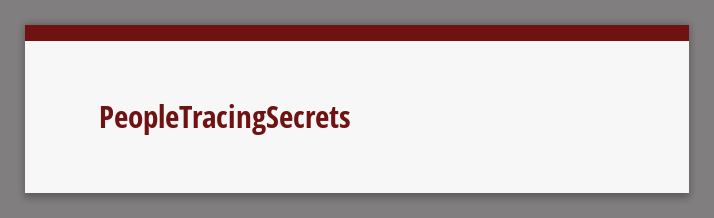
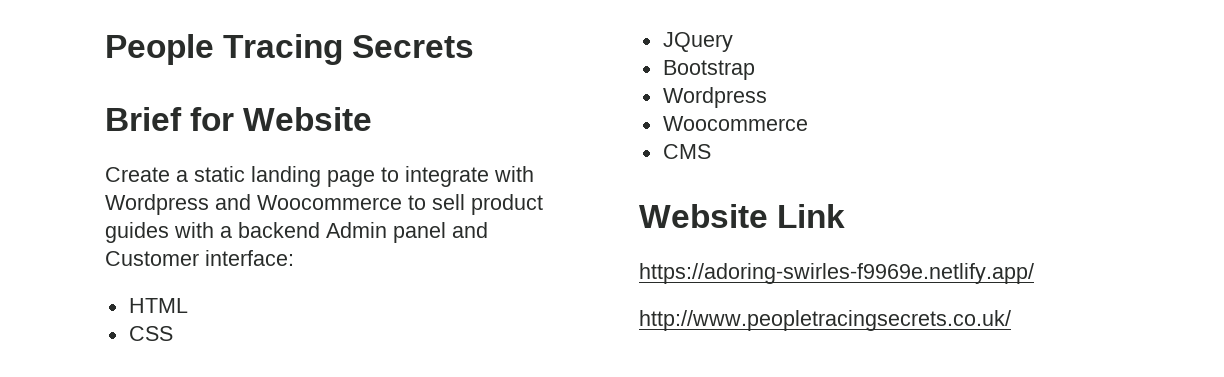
[99,104,351,135] PeopleTracingSecrets -> [105,34,475,65] [105,107,373,131] [105,166,534,187] [105,194,543,215] [105,222,488,243] [105,250,294,266] [128,298,188,313] [128,326,173,341] [662,32,733,52] [662,60,755,80] [662,87,767,108] [662,116,808,131] [662,144,711,159] [639,204,846,228] [639,263,1034,284] [639,310,1011,331] People Tracing Secrets // Brief for Website // Create a static landing page to integrate with Wordpress and Woocommerce to sell product guides with a backend Admin panel and Customer interface: // HTML // CSS // JQuery // Bootstrap // Wordpress // Woocommerce // CMS // Website Link // https://adoring-swirles-f9969e.netlify.app/ // http://www.peopletracingsecrets.co.uk/

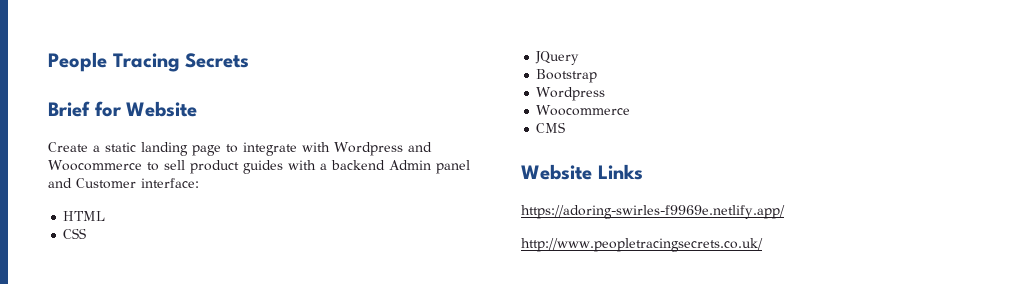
[777,204,846,228] Link -> [597,164,643,180] Links

